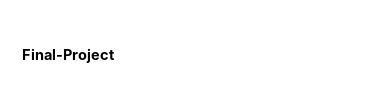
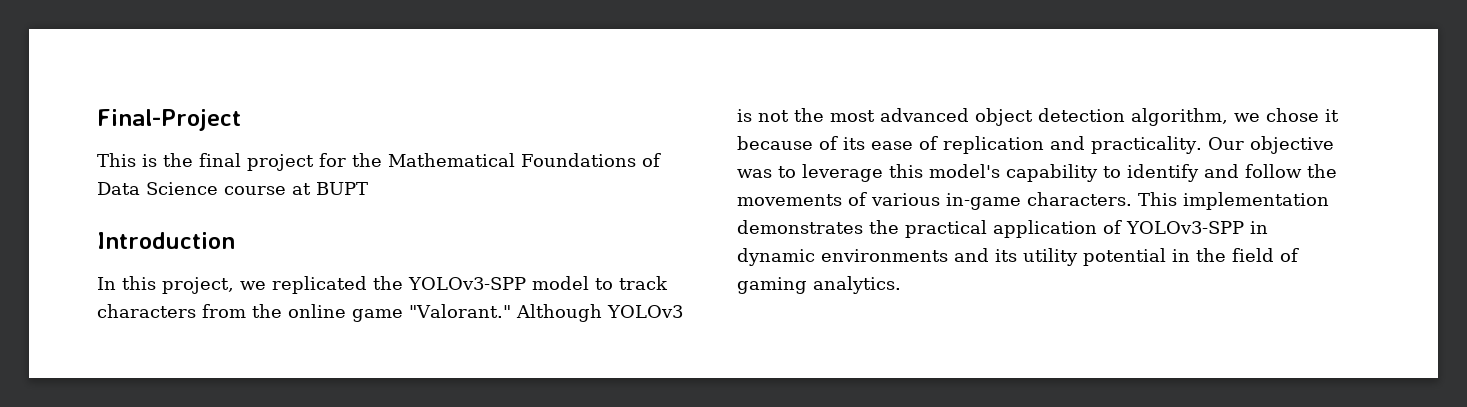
(115, 55) none -> [97,153,661,171] [97,182,368,195] [97,232,235,249] [97,276,668,294] [97,304,683,322] [737,108,1339,126] [737,136,1334,154] [737,164,1337,182] [737,192,1329,210] [737,220,1268,238] [737,248,1299,266] [737,276,901,294] // This is the final project for the Mathematical Foundations of Data Science course at BUPT // Introduction // In this project, we replicated the YOLOv3-SPP model to track characters from the online game "Valorant." Although YOLOv3 is not the most advanced object detection algorithm, we chose it because of its ease of replication and practicality. Our objective was to leverage this model's capability to identify and follow the movements of various in-game characters. This implementation demonstrates the practical application of YOLOv3-SPP in dynamic environments and its utility potential in the field of gaming analytics.

